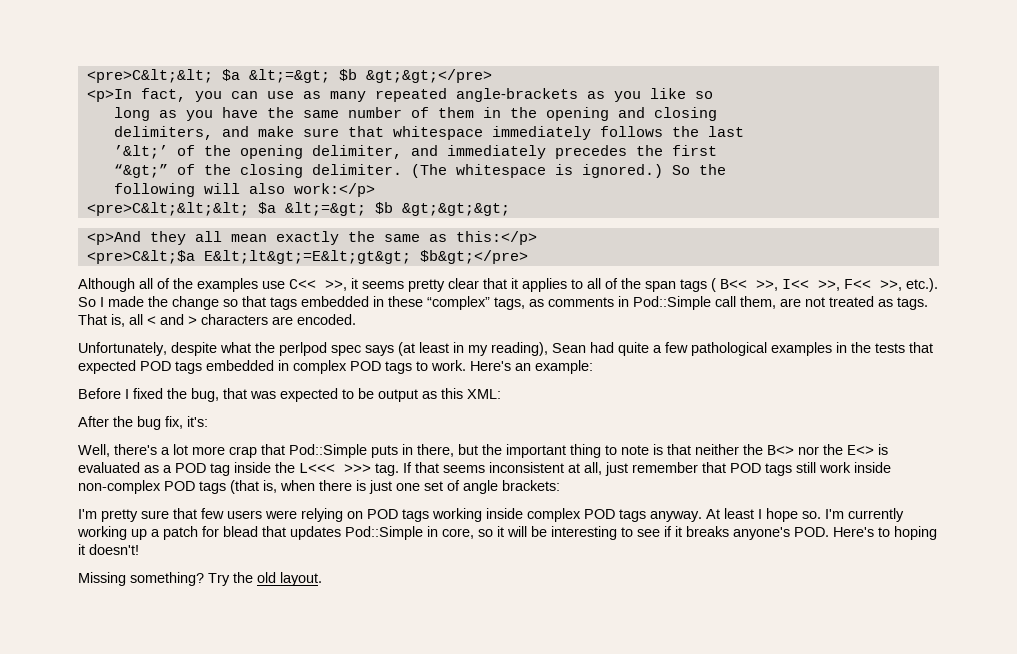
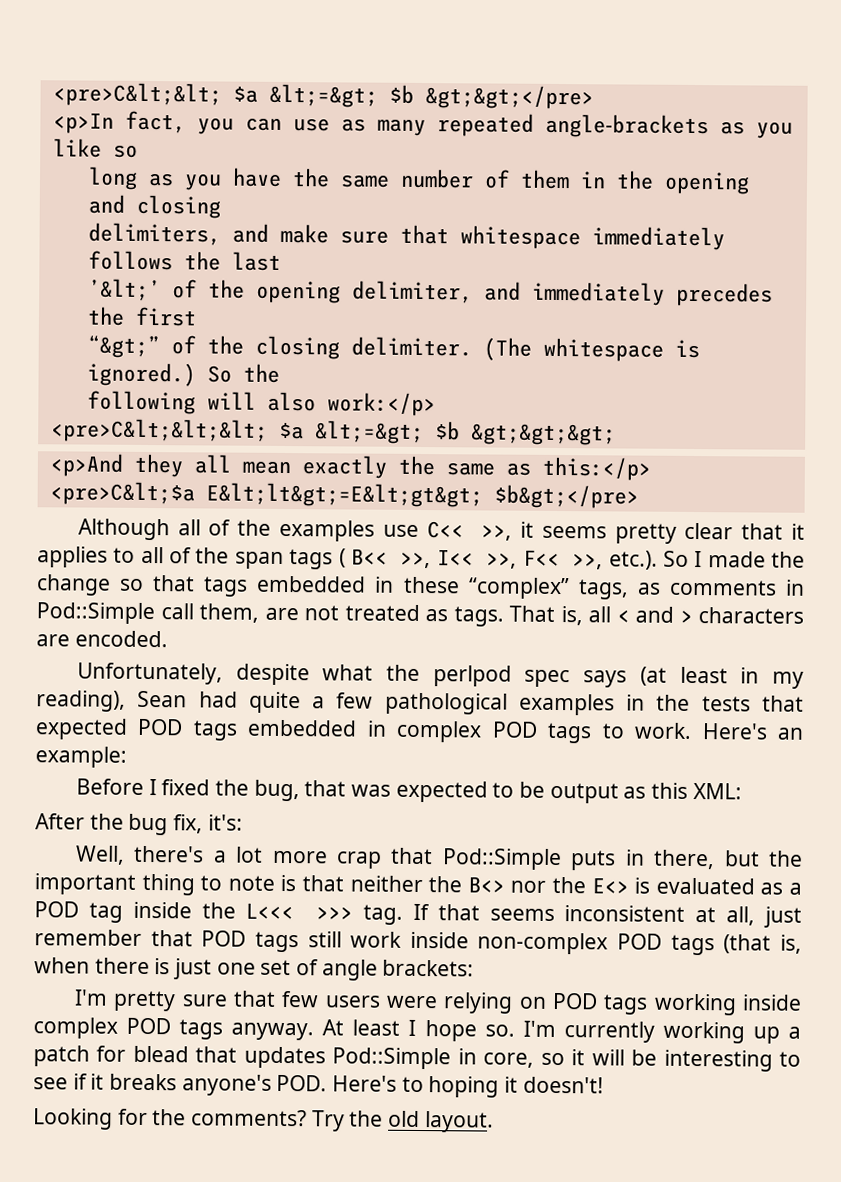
[78,572,204,586] Missing something? -> [33,1108,308,1130] Looking for the comments?

